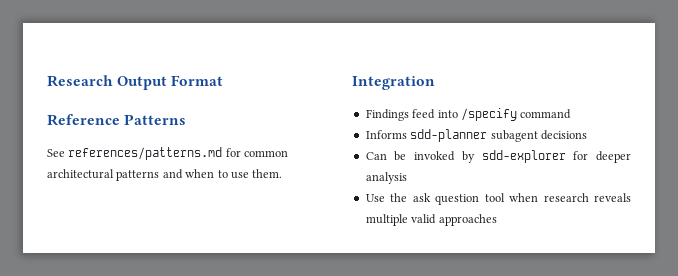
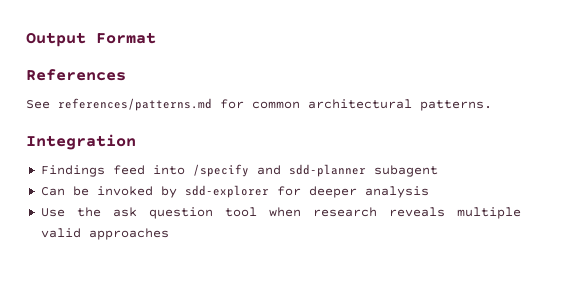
[47,75,113,87] Research -> (26, 39) none
[47,114,187,126] Reference Patterns -> [26,69,126,81] References
[116,169,283,181] patterns and when to use them. -> [420,100,492,111] patterns.
[520,109,572,119] [365,130,407,139] command // Informs -> [256,165,281,175] and
[540,130,587,140] decisions -> (438, 171) none

